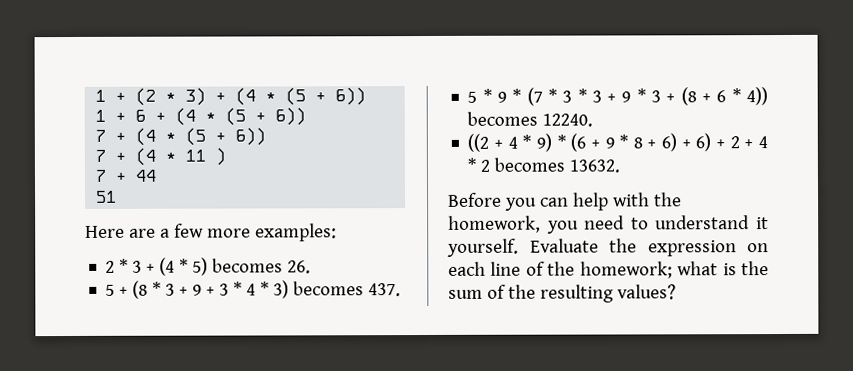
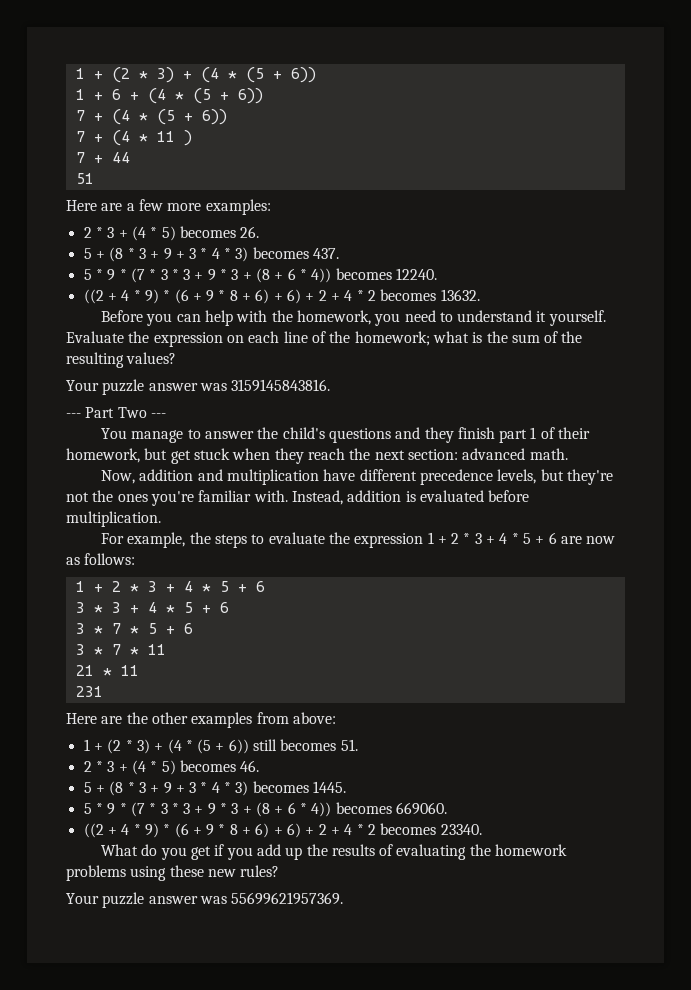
(676, 292) none -> [66,379,331,395] [66,407,166,418] [100,427,591,443] [66,448,568,464] [100,469,613,485] [66,490,530,506] [66,511,161,527] [100,532,616,548] [66,553,136,565] [75,581,265,592] [75,602,229,613] [75,623,193,634] [75,644,166,655] [75,665,139,676] [75,686,103,697] [66,712,336,728] [83,739,358,754] [83,760,260,775] [83,781,347,796] [83,802,447,817] [83,823,482,838] [100,844,568,860] [66,865,280,881] [66,892,344,908] // Your puzzle answer was 3159145843816. // --- Part Two --- // You manage to answer the child's questions and they finish part 1 of their homework, but get stuck when they reach the next section: advanced math. // Now, addition and multiplication have different precedence levels, but they're not the ones you're familiar with. Instead, addition is evaluated before multiplication. // For example, the steps to evaluate the expression 1 + 2 * 3 + 4 * 5 + 6 are now as follows: // 1 + 2 * 3 + 4 * 5 + 6 // 3 * 3 + 4 * 5 + 6 // 3 * 7 * 5 + 6 // 3 * 7 * 11 // 21 * 11 // 231 // Here are the other examples from above: // 1 + (2 * 3) + (4 * (5 + 6)) still becomes 51. // 2 * 3 + (4 * 5) becomes 46. // 5 + (8 * 3 + 9 + 3 * 4 * 3) becomes 1445. // 5 * 9 * (7 * 3 * 3 + 9 * 3 + (8 + 6 * 4)) becomes 669060. // ((2 + 4 * 9) * (6 + 9 * 8 + 6) + 6) + 2 + 4 * 2 becomes 23340. // What do you get if you add up the results of evaluating the homework problems using these new rules? // Your puzzle answer was 55699621957369.

